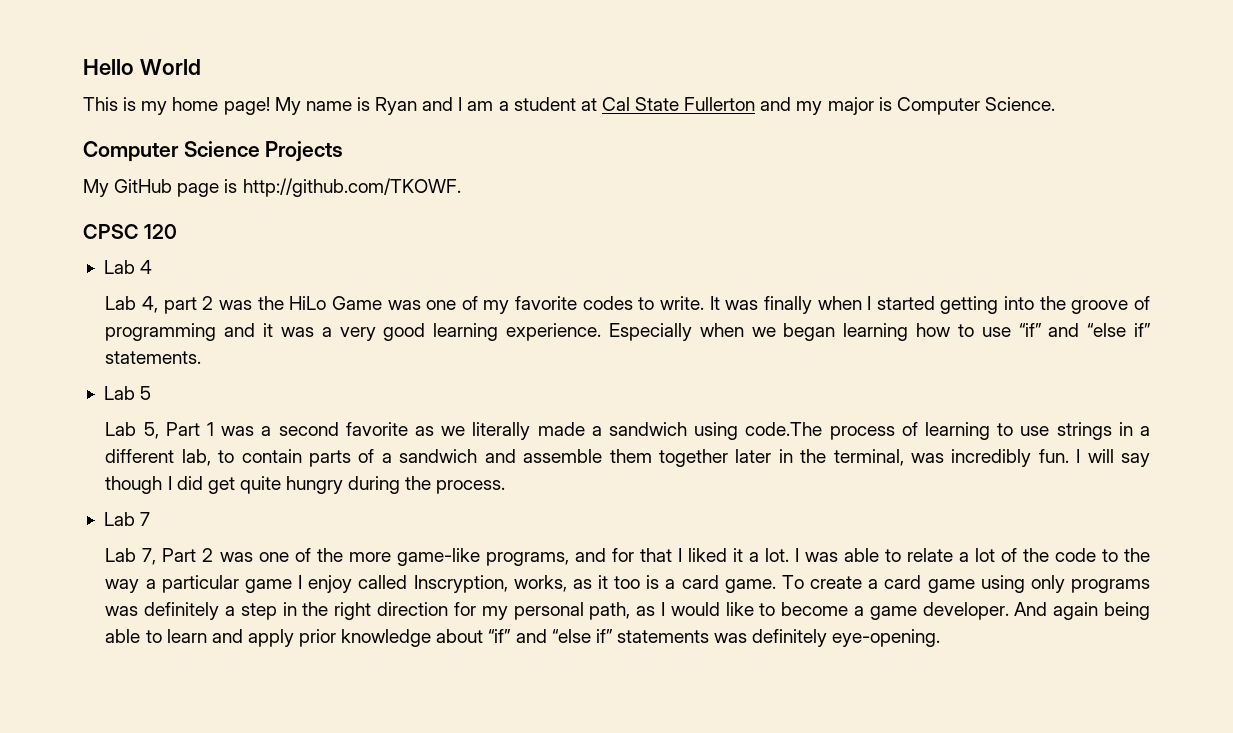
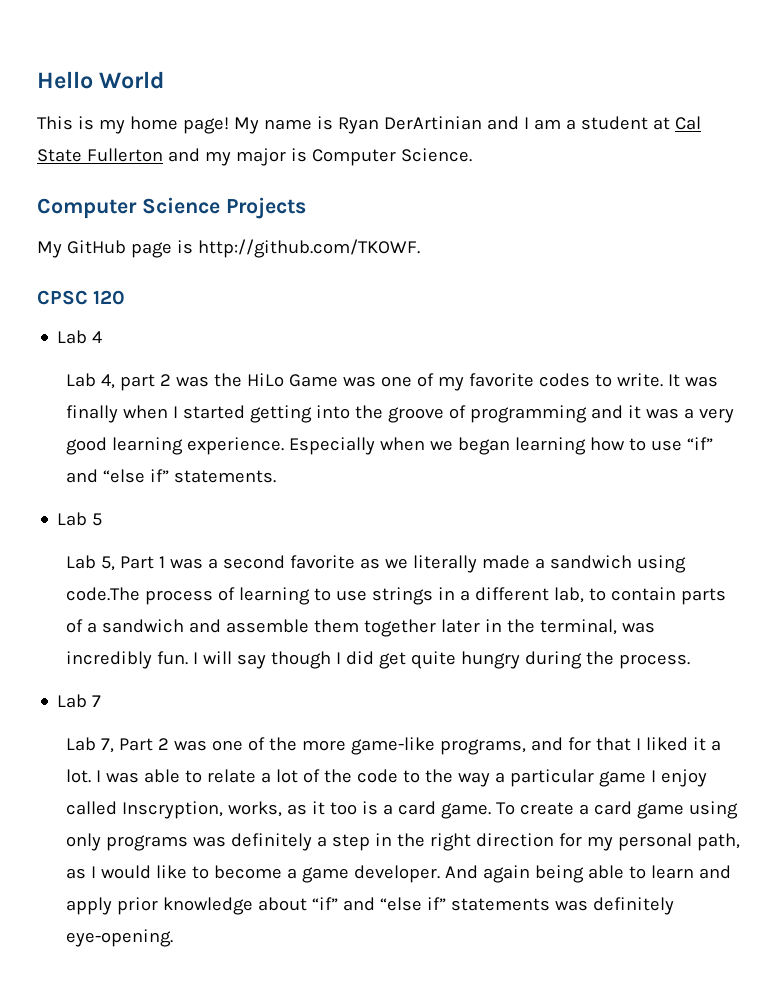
(418, 106) none -> [383,116,482,130] DerArtinian

